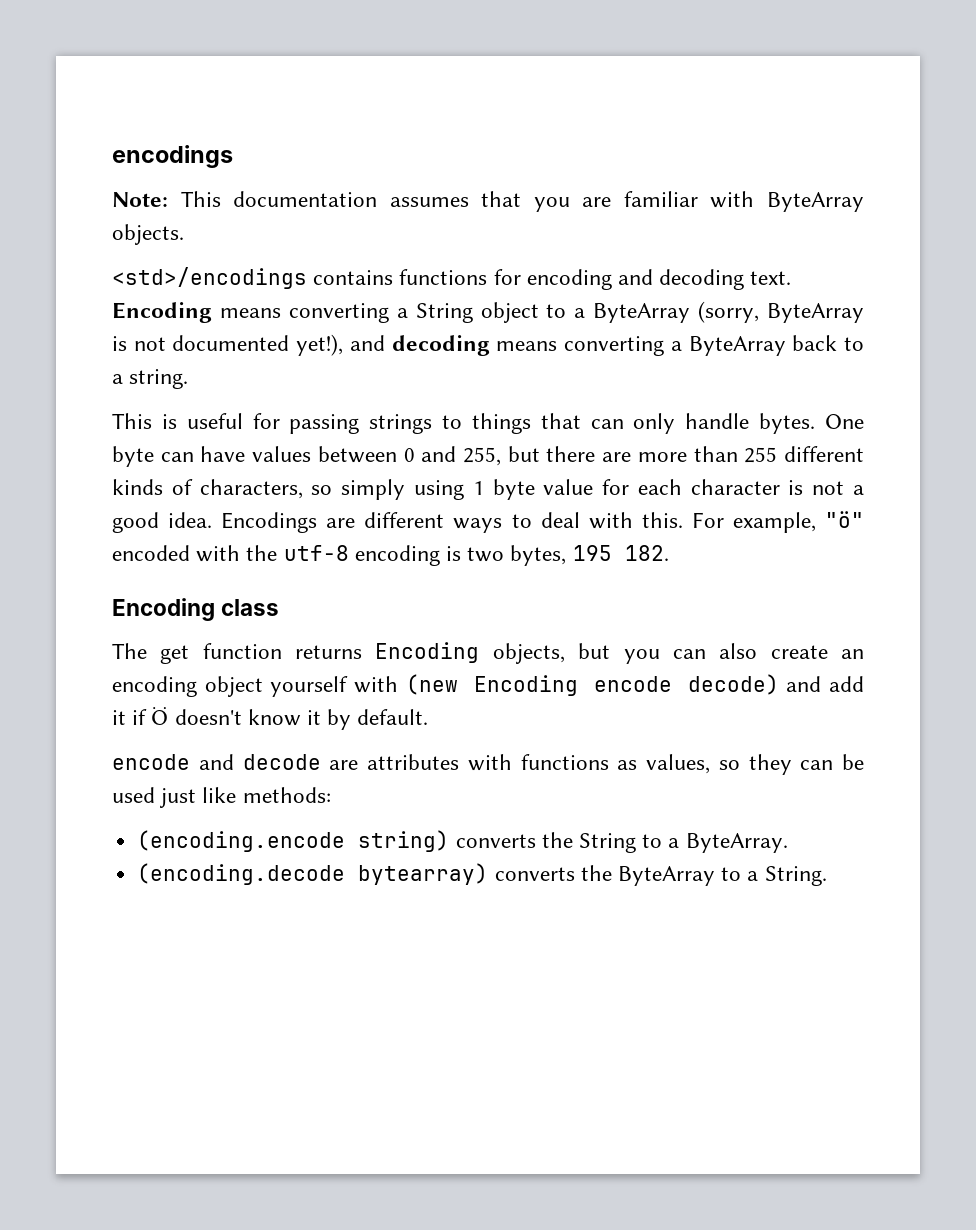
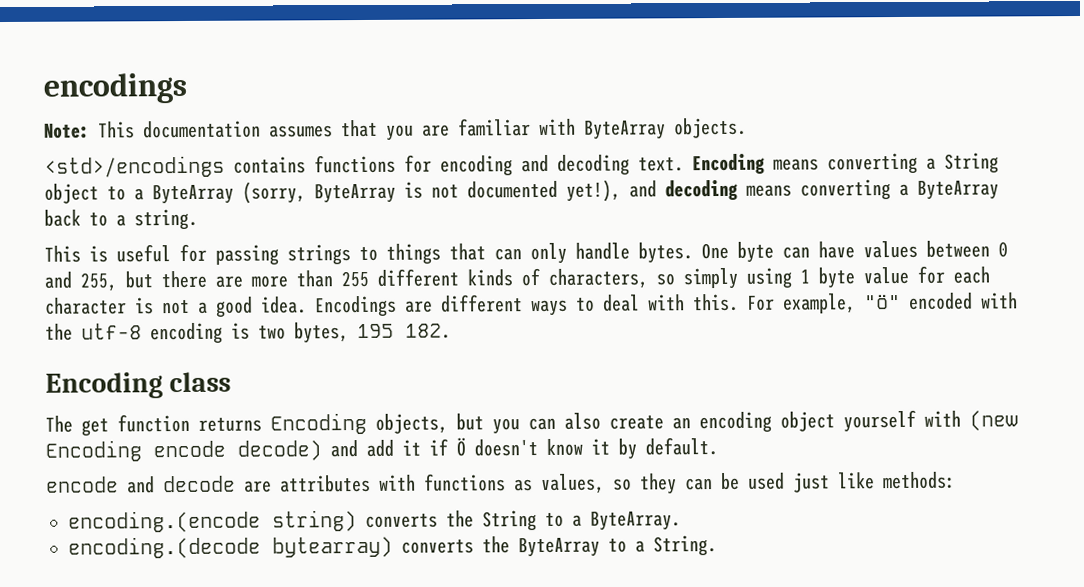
[137,830,346,852] (encoding.encode -> [68,510,261,533] encoding.(encode
[137,863,346,885] (encoding.decode -> [68,536,261,559] encoding.(decode

